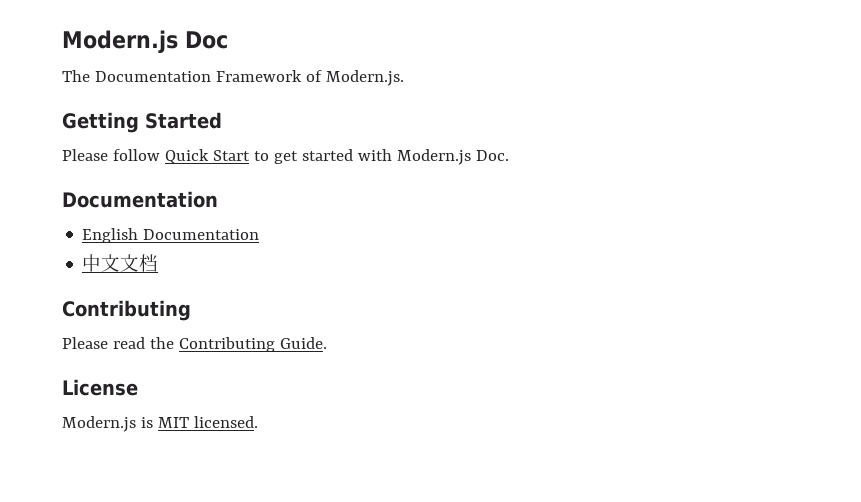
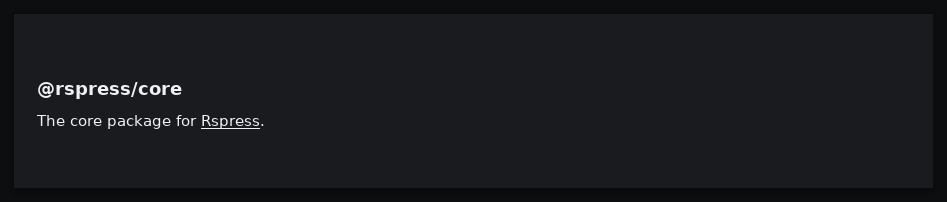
[62,30,228,53] Modern.js Doc -> [37,82,182,99] @rspress/core
[94,70,404,86] [62,112,222,133] [62,149,509,165] [62,191,218,208] [82,228,260,243] [82,254,159,272] [62,300,191,321] [62,337,327,352] [62,379,138,396] [62,416,258,432] Documentation Framework of Modern.js. // Getting Started // Please follow Quick Start to get started with Modern.js Doc. // Documentation // English Documentation // 中文文档 // Contributing // Please read the Contributing Guide. // License // Modern.js is MIT licensed. -> [70,115,265,129] core package for Rspress.

